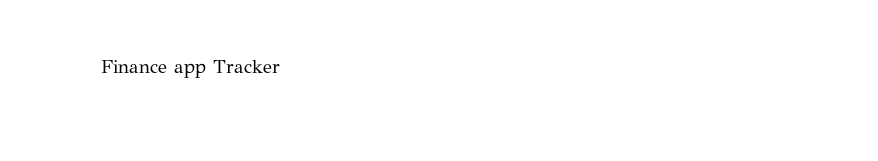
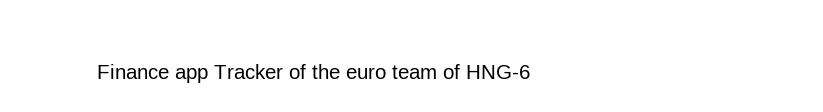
(280, 66) none -> [289,64,530,79] of the euro team of HNG-6

